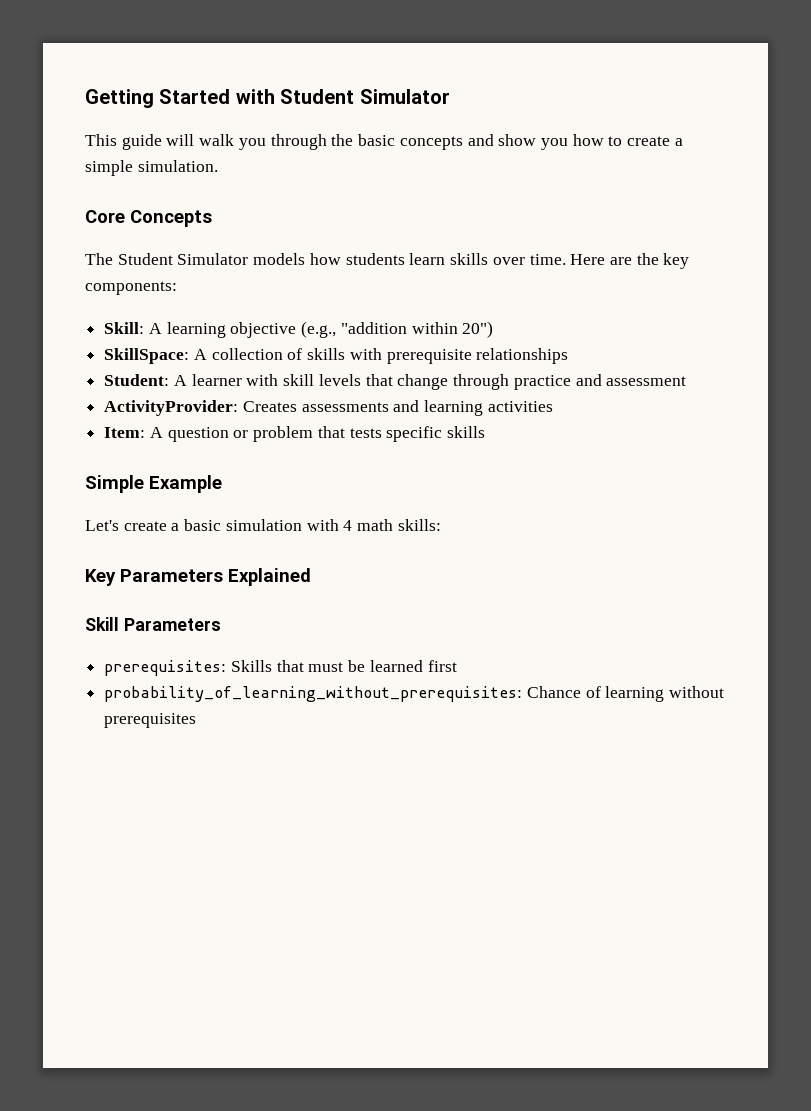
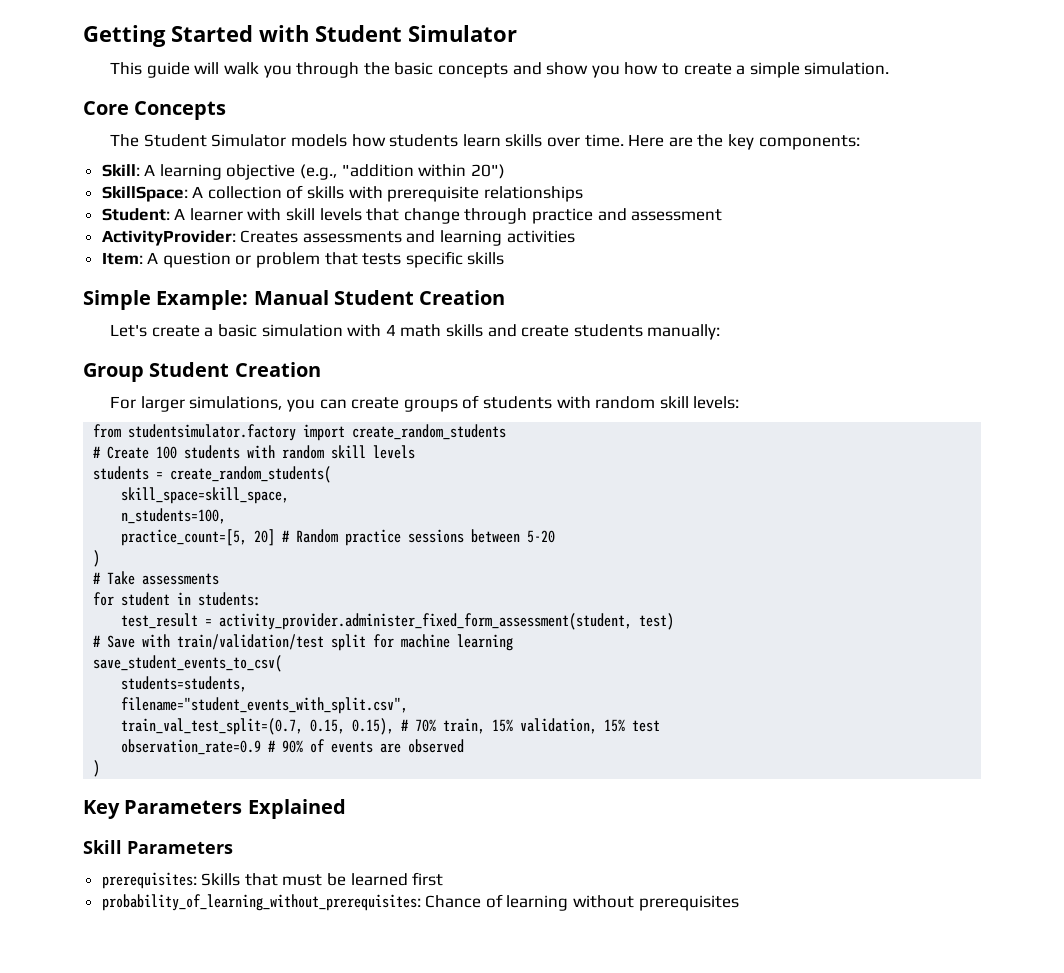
[149,475,222,493] Example -> [156,290,506,310] Example: Manual Student Creation
[397,519,441,531] skills: -> [445,324,721,340] [83,362,321,382] [110,395,740,412] [93,424,507,441] [93,445,416,459] [93,466,332,483] [121,487,290,504] [121,508,227,524] [121,529,556,546] [93,550,101,567] [93,571,220,585] [93,592,262,606] [121,613,675,630] [93,634,514,651] [93,655,283,672] [121,676,248,692] [121,697,409,714] [121,718,661,735] [121,739,465,755] [93,760,101,777] skills and create students manually: // Group Student Creation // For larger simulations, you can create groups of students with random skill levels: // from studentsimulator.factory import create_random_students // # Create 100 students with random skill levels // students = create_random_students( // skill_space=skill_space, // n_students=100, // practice_count=[5, 20] # Random practice sessions between 5-20 // ) // # Take assessments // for student in students: // test_result = activity_provider.administer_fixed_form_assessment(student, test) // # Save with train/validation/test split for machine learning // save_student_events_to_csv( // students=students, // filename="student_events_with_split.csv", // train_val_test_split=(0.7, 0.15, 0.15), # 70% train, 15% validation, 15% test // observation_rate=0.9 # 90% of events are observed // )

